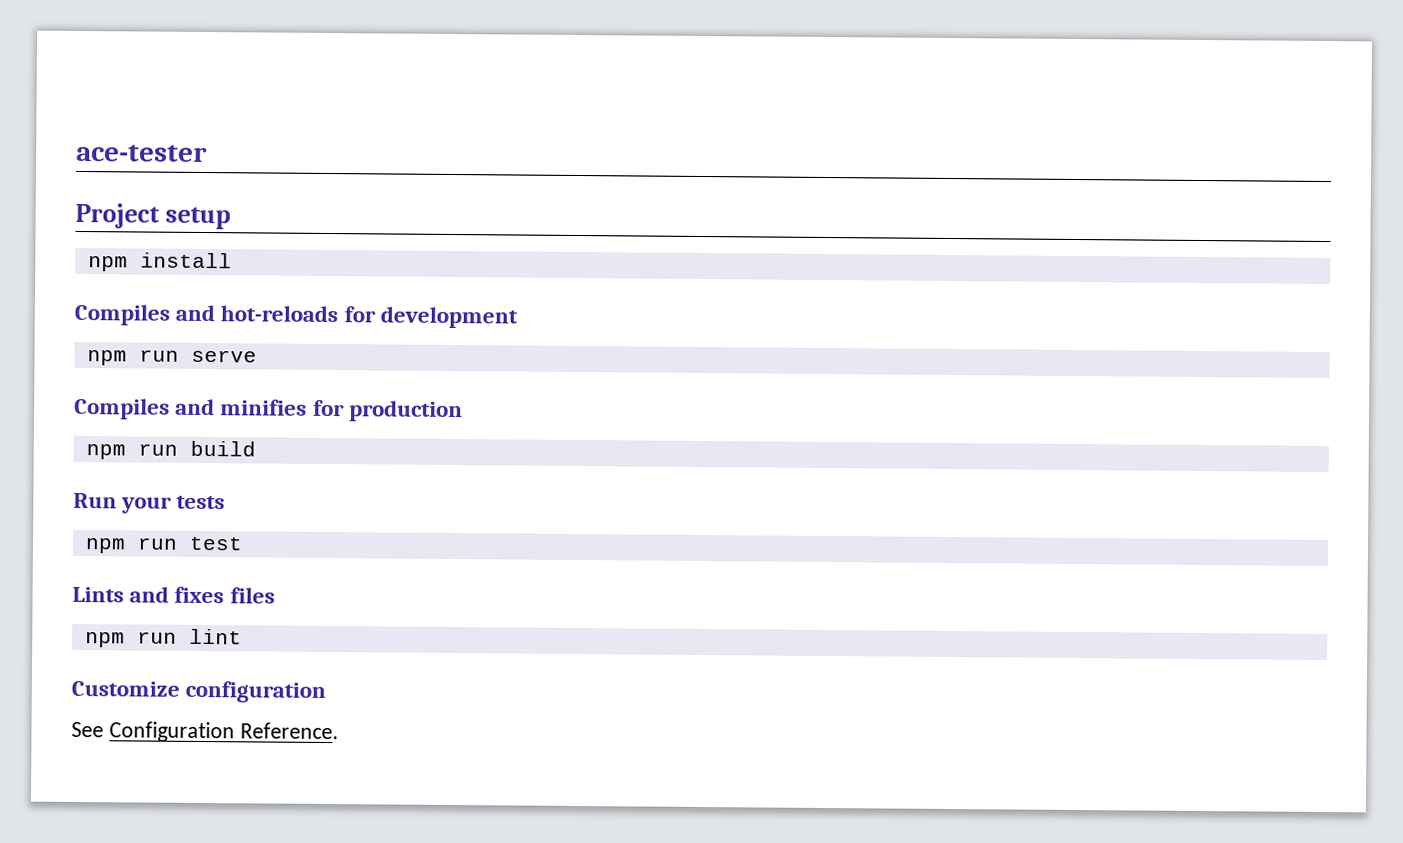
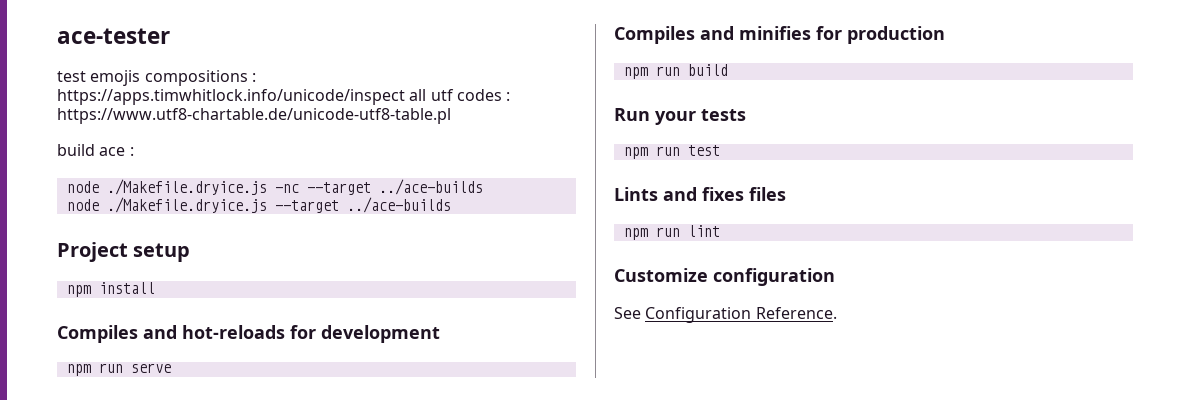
(208, 153) none -> [57,70,256,86] [57,89,511,105] [57,108,451,124] [57,144,134,156] [66,179,483,195] [66,197,451,213] // test emojis compositions : https://apps.timwhitlock.info/unicode/inspect all utf codes : https://www.utf8-chartable.de/unicode-utf8-table.pl // build ace : // node ./Makefile.dryice.js -nc --target ../ace-builds // node ./Makefile.dryice.js --target ../ace-builds

